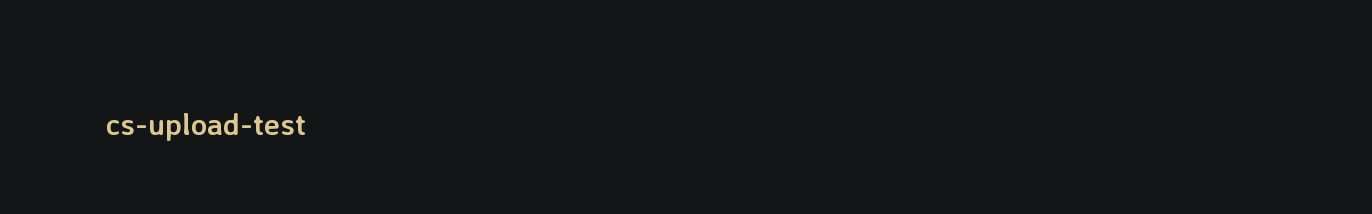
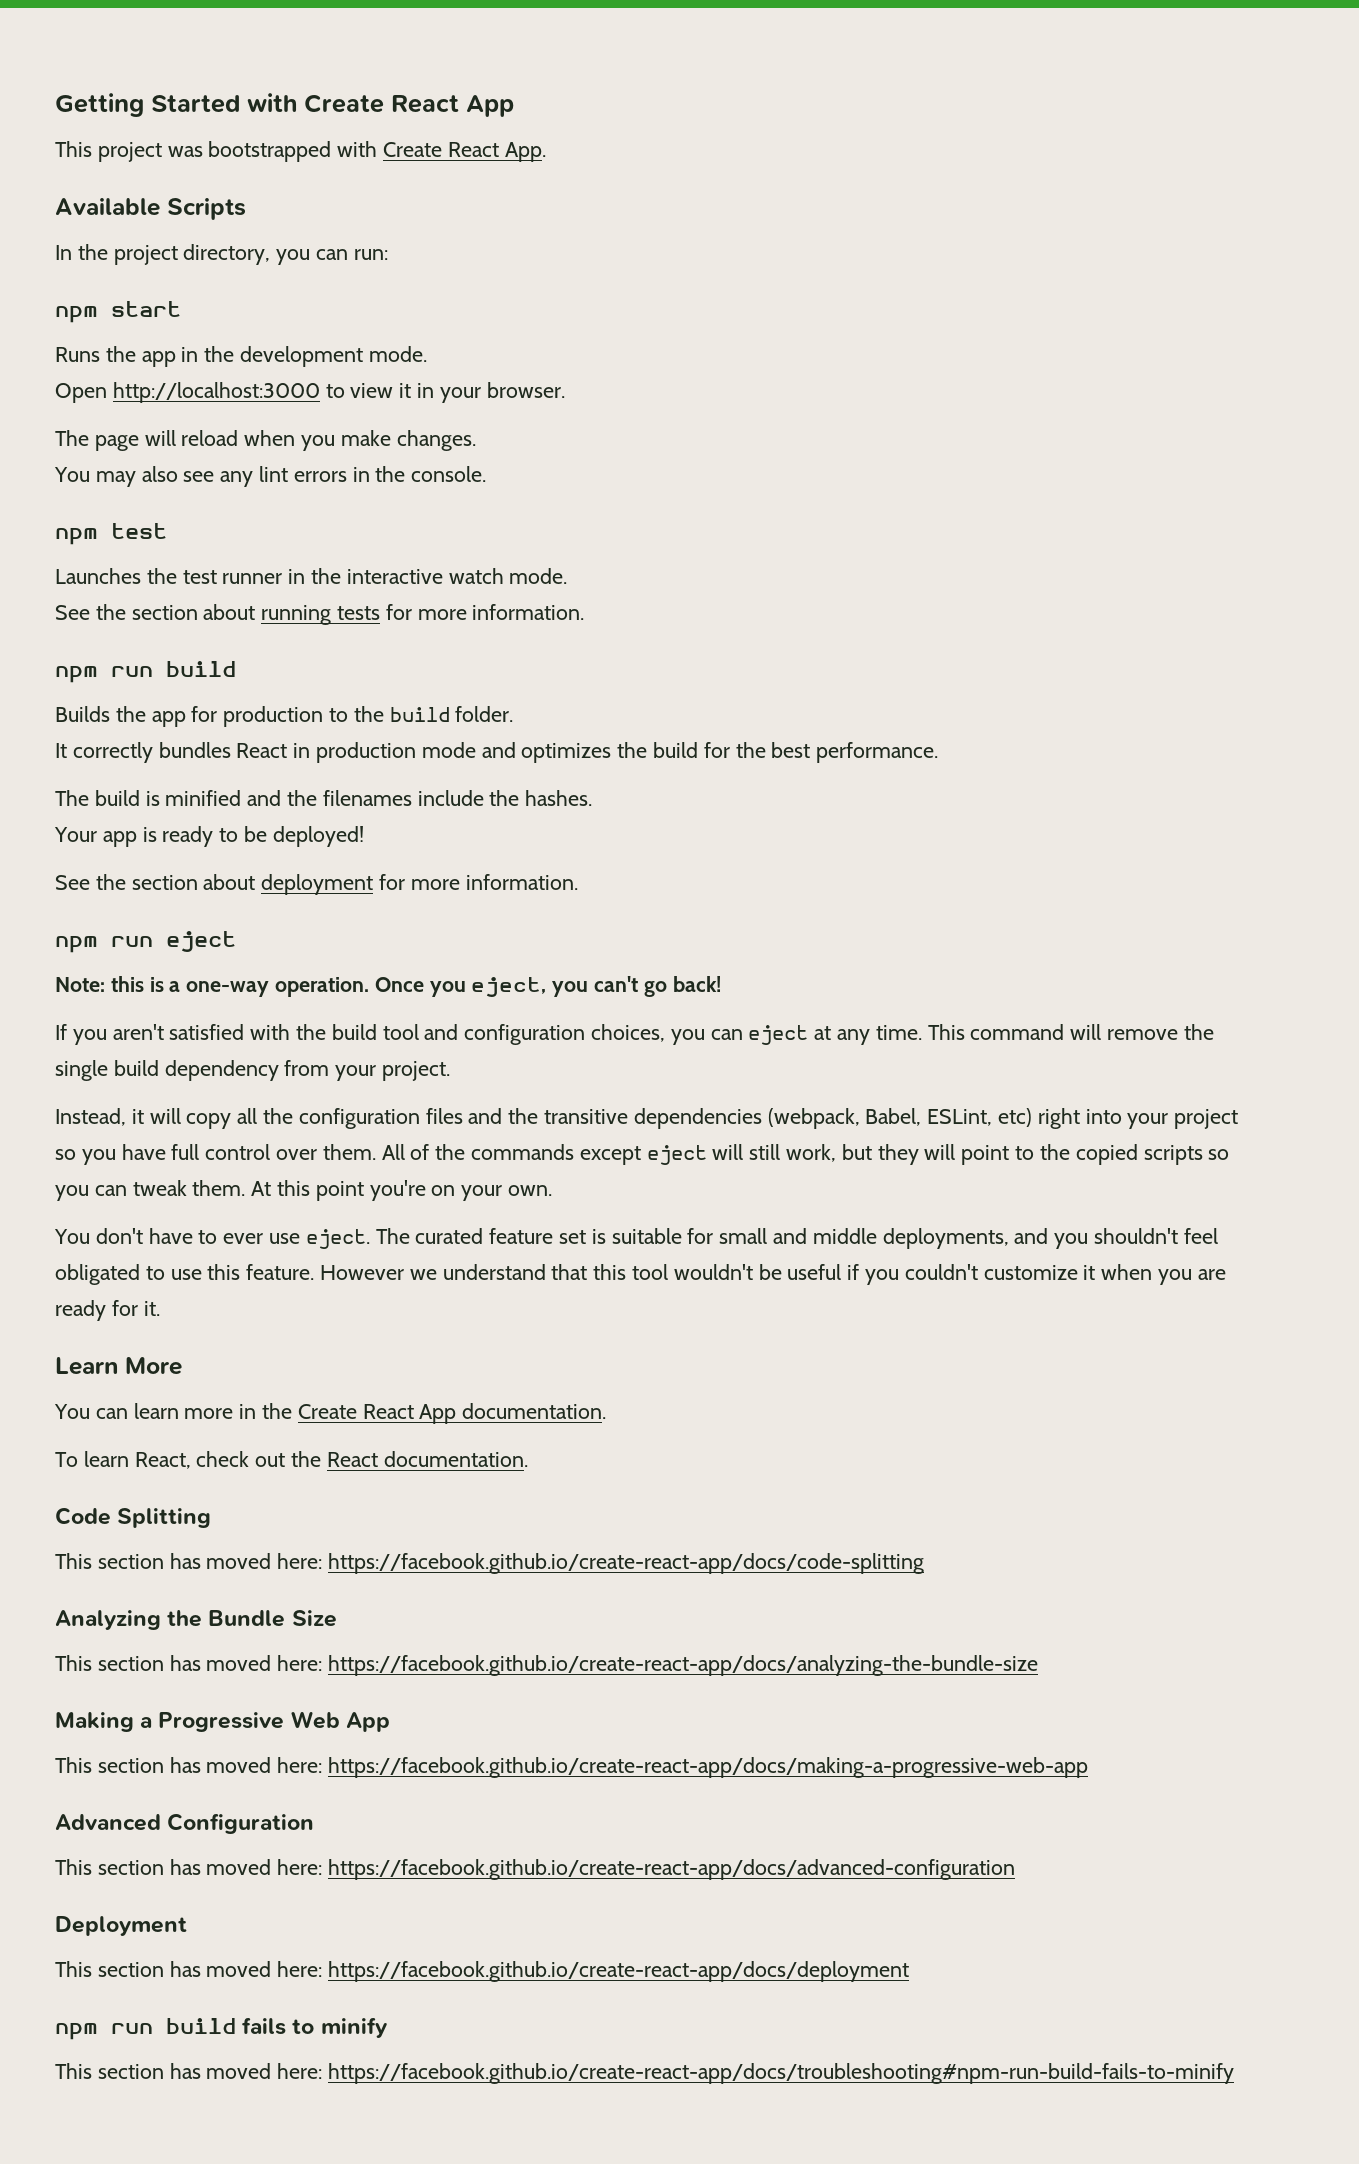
[106,113,306,141] cs-upload-test -> [55,93,514,117] [55,141,546,162] [55,198,246,220] [55,244,388,265] [55,301,181,323] [55,346,427,367] [55,382,565,403] [55,430,476,451] [54,466,487,487] [55,523,167,545] [55,568,568,584] [55,604,585,625] [55,661,236,683] [55,706,514,727] [55,742,939,763] [55,790,593,806] [54,826,364,847] [55,874,578,895] [55,931,236,953] [55,976,721,997] [55,1024,1214,1045] [55,1060,451,1081] [55,1108,1239,1129] [55,1144,1230,1165] [55,1180,553,1201] [54,1228,1218,1249] [55,1264,1226,1285] [55,1300,160,1321] [55,1357,182,1375] [54,1403,607,1424] [55,1451,528,1469] [55,1507,212,1528] [55,1553,925,1574] [55,1610,337,1630] [55,1655,1039,1676] [55,1711,390,1732] [55,1757,1089,1778] [55,1813,315,1834] [55,1859,1016,1880] [55,1916,187,1936] [55,1961,910,1982] [55,2017,388,2040] [55,2063,1235,2084] Getting Started with Create React App // This project was bootstrapped with Create React App. // Available Scripts // In the project directory, you can run: // npm start // Runs the app in the development mode. // Open http://localhost:3000 to view it in your browser. // The page will reload when you make changes. // You may also see any lint errors in the console. // npm test // Launches the test runner in the interactive watch mode. // See the section about running tests for more information. // npm run build // Builds the app for production to the build folder. // It correctly bundles React in production mode and optimizes the build for the best performance. // The build is minified and the filenames include the hashes. // Your app is ready to be deployed! // See the section about deployment for more information. // npm run eject // Note: this is a one-way operation. Once you eject, you can't go back! // If you aren't satisfied with the build tool and configuration choices, you can eject at any time. This command will remove the single build dependency from your project. // Instead, it will copy all the configuration files and the transitive dependencies (webpack, Babel, ESLint, etc) right into your project so you have full control over them. All of the commands except eject will still work, but they will point to the copied scripts so you can tweak them. At this point you're on your own. // You don't have to ever use eject. The curated feature set is suitable for small and middle deployments, and you shouldn't feel obligated to use this feature. However we understand that this tool wouldn't be useful if you couldn't customize it when you are ready for it. // Learn More // You can learn more in the Create React App documentation. // To learn React, check out the React documentation. // Code Splitting // This section has moved here: https://facebook.github.io/create-react-app/docs/code-splitting // Analyzing the Bundle Size // This section has moved here: https://facebook.github.io/create-react-app/docs/analyzing-the-bundle-size // Making a Progressive Web App // This section has moved here: https://facebook.github.io/create-react-app/docs/making-a-progressive-web-app // Advanced Configuration // This section has moved here: https://facebook.github.io/create-react-app/docs/advanced-configuration // Deployment // This section has moved here: https://facebook.github.io/create-react-app/docs/deployment // npm run build fails to minify // This section has moved here: https://facebook.github.io/create-react-app/docs/troubleshooting#npm-run-build-fails-to-minify

